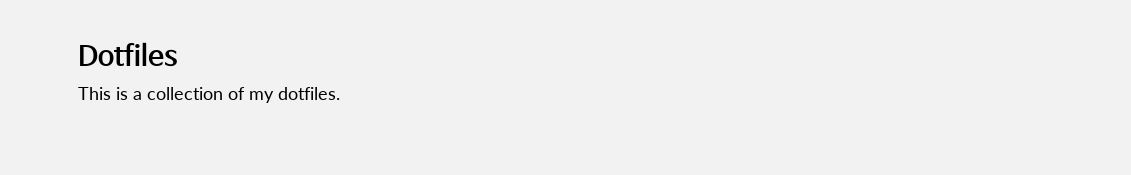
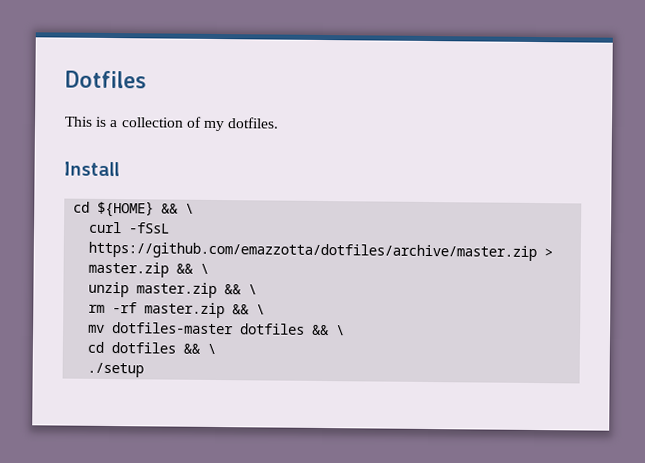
(340, 93) none -> [64,161,120,177] [73,200,195,218] [88,221,171,234] [88,241,554,262] [88,261,210,278] [88,281,258,299] [88,302,266,319] [88,322,346,336] [87,341,217,355] [87,362,145,378] // Install // cd ${HOME} && \ // curl -fSsL https://github.com/emazzotta/dotfiles/archive/master.zip > master.zip && \ // unzip master.zip && \ // rm -rf master.zip && \ // mv dotfiles-master dotfiles && \ // cd dotfiles && \ // ./setup

